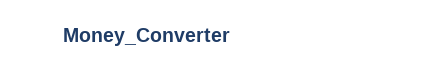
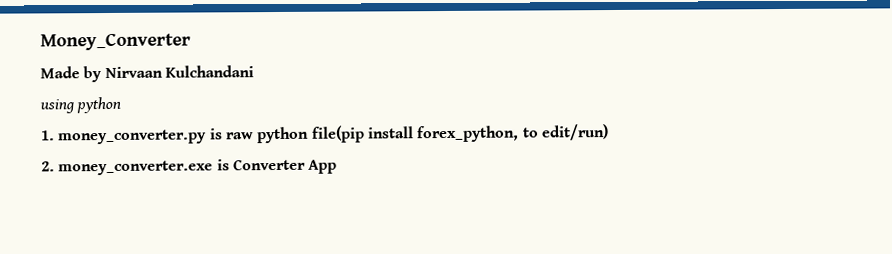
(230, 37) none -> [40,65,254,83] [40,96,122,114] [41,124,609,145] [41,158,338,176] // Made by Nirvaan Kulchandani // using python // 1. money_converter.py is raw python file(pip install forex_python, to edit/run) // 2. money_converter.exe is Converter App

